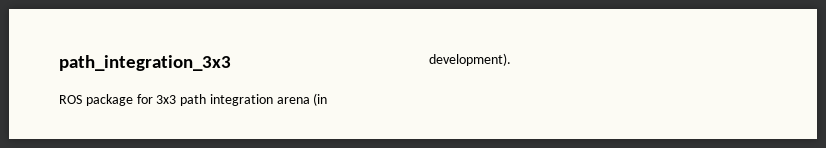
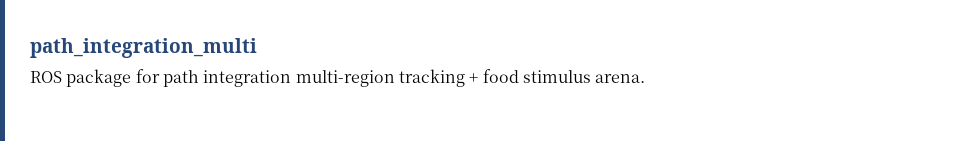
[59,55,231,71] path_integration_3x3 -> [30,38,257,58] path_integration_multi
[156,95,177,104] 3x3 -> (160, 76) none
[276,93,328,106] [429,53,511,66] arena (in development). -> [295,69,646,87] multi-region tracking + food stimulus arena.

